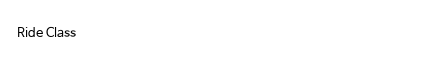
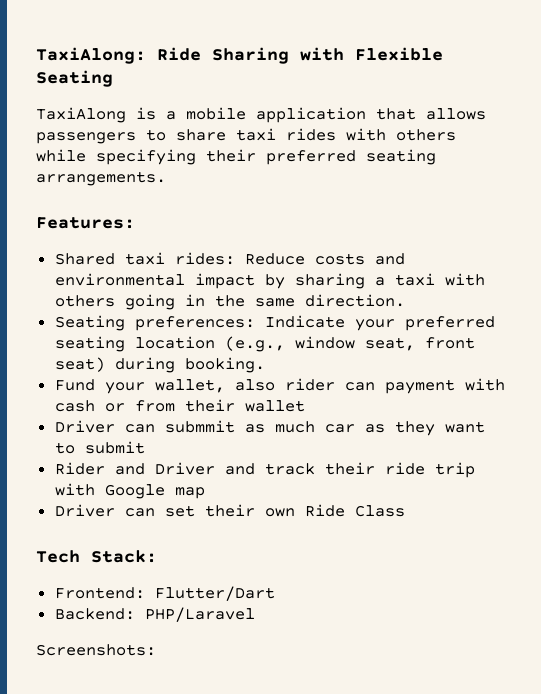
[17,26,77,38] Ride Class -> [36,47,443,64] [36,70,113,87] [36,107,486,123] [36,128,456,144] [36,149,436,165] [36,171,166,186] [36,217,135,229] [54,252,405,265] [54,273,485,289] [54,294,405,310] [54,315,495,331] [54,336,475,352] [54,357,265,373] [54,378,505,394] [54,399,305,412] [54,420,485,436] [54,441,145,454] [54,462,475,478] [54,483,205,499] [54,504,405,517] [36,550,157,563] [54,586,275,601] [54,607,255,622] [36,644,156,656] TaxiAlong: Ride Sharing with Flexible Seating // TaxiAlong is a mobile application that allows passengers to share taxi rides with others while specifying their preferred seating arrangements. // Features: // Shared taxi rides: Reduce costs and environmental impact by sharing a taxi with others going in the same direction. // Seating preferences: Indicate your preferred seating location (e.g., window seat, front seat) during booking. // Fund your wallet, also rider can payment with cash or from their wallet // Driver can submmit as much car as they want to submit // Rider and Driver and track their ride trip with Google map // Driver can set their own Ride Class // Tech Stack: // Frontend: Flutter/Dart // Backend: PHP/Laravel // Screenshots:

